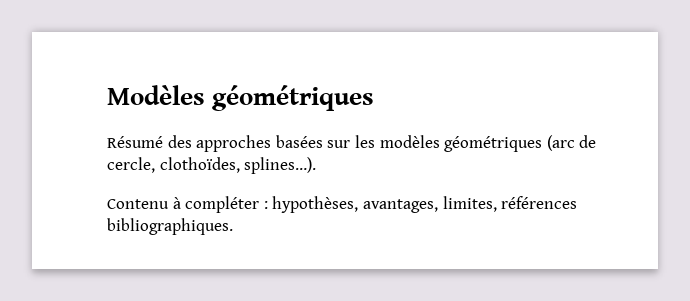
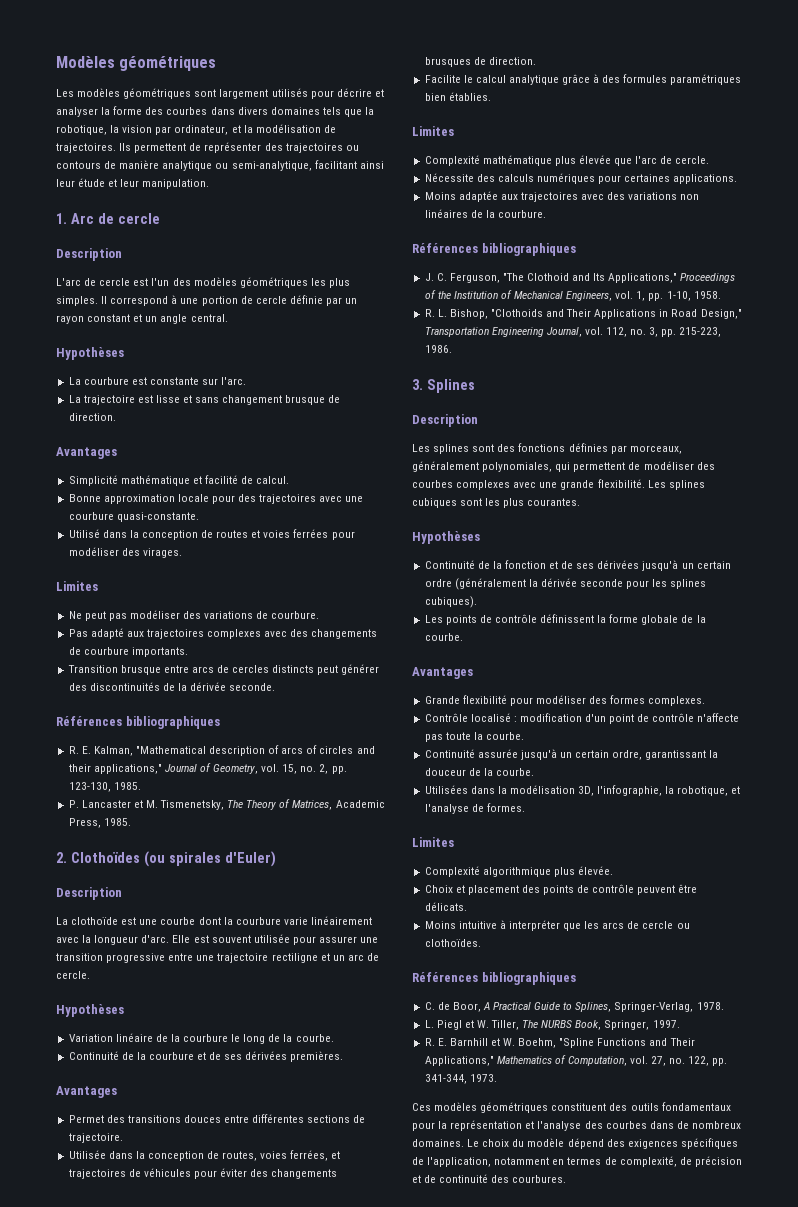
[107,135,597,152] [107,157,317,174] [107,196,578,213] [107,218,233,235] Résumé des approches basées sur les modèles géométriques (arc de cercle, clothoïdes, splines…). // Contenu à compléter : hypothèses, avantages, limites, références bibliographiques. -> [56,88,384,99] [56,106,375,117] [56,124,336,135] [56,142,359,153] [56,160,384,171] [56,178,210,189] [56,213,160,224] [56,248,122,261] [56,277,350,288] [56,295,358,306] [56,314,228,324] [56,347,124,360] [68,377,247,385] [68,395,341,405] [68,413,116,421] [56,447,117,459] [68,475,290,486] [68,494,364,504] [68,512,199,522] [68,529,355,540] [68,547,182,558] [56,581,98,591] [68,610,320,621] [68,628,378,639] [68,647,188,657] [67,664,380,675] [68,682,276,691] [56,716,220,729] [68,745,375,756] [68,763,347,774] [68,782,141,792] [68,799,385,810] [68,818,131,828] [56,851,276,867] [56,887,122,900] [56,916,372,925] [56,934,379,945] [56,953,379,963] [56,971,90,979] [56,1004,124,1017] [68,1033,334,1044] [68,1051,344,1062] [56,1086,117,1098] [68,1114,366,1123] [68,1133,123,1143] [68,1150,341,1161] [68,1168,338,1179] [424,57,536,67] [424,74,742,85] [424,92,491,101] [412,126,454,136] [424,155,710,166] [424,173,738,184] [424,191,700,202] [424,209,546,218] [412,243,576,256] [424,273,736,283] [424,290,721,301] [424,309,742,319] [424,327,722,337] [424,345,452,353] [412,379,475,393] [412,414,478,427] [412,443,682,454] [412,461,715,472] [412,479,705,490] [412,498,581,508] [412,531,480,544] [424,560,731,571] [424,578,707,590] [424,596,477,608] [424,614,706,625] [424,633,463,641] [412,667,473,679] [424,695,706,706] [424,713,740,724] [424,732,524,742] [424,749,719,760] [424,768,534,776] [424,785,741,796] [424,803,525,814] [412,837,454,847] [424,866,613,877] [424,884,698,895] [424,902,467,911] [424,920,690,931] [424,939,481,947] [412,972,576,985] [424,1002,724,1012] [424,1020,680,1030] [424,1038,695,1048] [424,1055,728,1066] [424,1074,497,1084] [412,1102,731,1113] [412,1120,741,1131] [412,1138,738,1149] [412,1156,742,1167] [412,1174,567,1183] Les modèles géométriques sont largement utilisés pour décrire et analyser la forme des courbes dans divers domaines tels que la robotique, la vision par ordinateur, et la modélisation de trajectoires. Ils permettent de représenter des trajectoires ou contours de manière analytique ou semi-analytique, facilitant ainsi leur étude et leur manipulation. // 1. Arc de cercle // Description // L'arc de cercle est l'un des modèles géométriques les plus simples. Il correspond à une portion de cercle définie par un rayon constant et un angle central. // Hypothèses // La courbure est constante sur l'arc. // La trajectoire est lisse et sans changement brusque de direction. // Avantages // Simplicité mathématique et facilité de calcul. // Bonne approximation locale pour des trajectoires avec une courbure quasi-constante. // Utilisé dans la conception de routes et voies ferrées pour modéliser des virages. // Limites // Ne peut pas modéliser des variations de courbure. // Pas adapté aux trajectoires complexes avec des changements de courbure importants. // Transition brusque entre arcs de cercles distincts peut générer des discontinuités de la dérivée seconde. // Références bibliographiques // R. E. Kalman, "Mathematical description of arcs of circles and their applications," Journal of Geometry, vol. 15, no. 2, pp. 123-130, 1985. // P. Lancaster et M. Tismenetsky, The Theory of Matrices, Academic Press, 1985. // 2. Clothoïdes (ou spirales d'Euler) // Description // La clothoïde est une courbe dont la courbure varie linéairement avec la longueur d'arc. Elle est souvent utilisée pour assurer une transition progressive entre une trajectoire rectiligne et un arc de cercle. // Hypothèses // Variation linéaire de la courbure le long de la courbe. // Continuité de la courbure et de ses dérivées premières. // Avantages // Permet des transitions douces entre différentes sections de trajectoire. // Utilisée dans la conception de routes, voies ferrées, et trajectoires de véhicules pour éviter des changements brusques de direction. // Facilite le calcul analytique grâce à des formules paramétriques bien établies. // Limites // Complexité mathématique plus élevée que l'arc de cercle. // Nécessite des calculs numériques pour certaines applications. // Moins adaptée aux trajectoires avec des variations non linéaires de la courbure. // Références bibliographiques // J. C. Ferguson, "The Clothoid and Its Applications," Proceedings of the Institution of Mechanical Engineers, vol. 1, pp. 1-10, 1958. // R. L. Bishop, "Clothoids and Their Applications in Road Design," Transportation Engineering Journal, vol. 112, no. 3, pp. 215-223, 1986. // 3. Splines // Description // Les splines sont des fonctions définies par morceaux, généralement polynomiales, qui permettent de modéliser des courbes complexes avec une grande flexibilité. Les splines cubiques sont les plus courantes. // Hypothèses // Continuité de la fonction et de ses dérivées jusqu'à un certain ordre (généralement la dérivée seconde pour les splines cubiques). // Les points de contrôle définissent la forme globale de la courbe. // Avantages // Grande flexibilité pour modéliser des formes complexes. // Contrôle localisé : modification d'un point de contrôle n'affecte pas toute la courbe. // Continuité assurée jusqu'à un certain ordre, garantissant la douceur de la courbe. // Utilisées dans la modélisation 3D, l'infographie, la robotique, et l'analyse de formes. // Limites // Complexité algorithmique plus élevée. // Choix et placement des points de contrôle peuvent être délicats. // Moins intuitive à interpréter que les arcs de cercle ou clothoïdes. // Références bibliographiques // C. de Boor, A Practical Guide to Splines, Springer-Verlag, 1978. // L. Piegl et W. Tiller, The NURBS Book, Springer, 1997. // R. E. Barnhill et W. Boehm, "Spline Functions and Their Applications," Mathematics of Computation, vol. 27, no. 122, pp. 341-344, 1973. // Ces modèles géométriques constituent des outils fondamentaux pour la représentation et l'analyse des courbes dans de nombreux domaines. Le choix du modèle dépend des exigences spécifiques de l'application, notamment en termes de complexité, de précision et de continuité des courbures.

